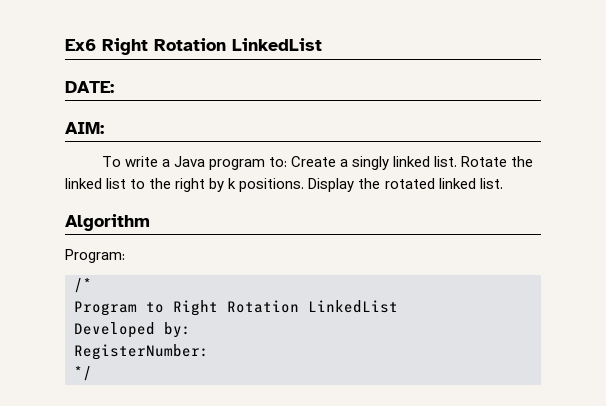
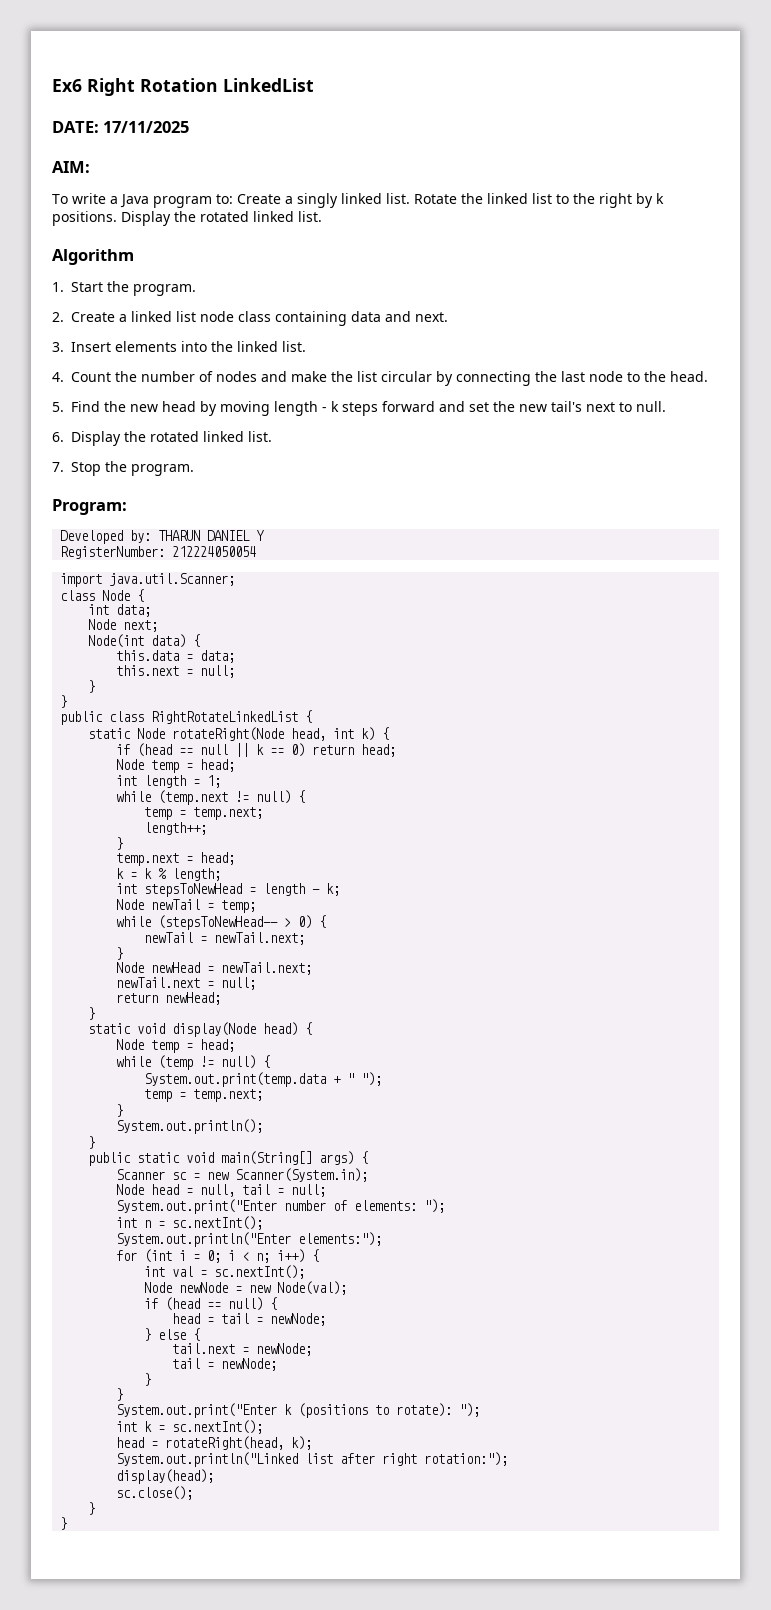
(114, 87) none -> [103,121,190,133] 17/11/2025
[65,249,125,263] [74,278,92,293] [74,300,398,316] [74,322,191,338] [74,344,209,360] [74,366,92,381] Program: // /* // Program to Right Rotation LinkedList // Developed by: // RegisterNumber: // */ -> [52,281,196,296] [52,311,448,326] [52,341,306,352] [52,371,708,386] [52,401,666,416] [52,431,272,446] [52,461,194,476] [52,499,127,515] [60,530,265,544] [60,546,257,559] [60,573,236,587] [60,589,145,602] [88,604,152,617] [88,619,159,632] [88,634,201,648] [116,650,236,663] [116,665,236,678] [88,680,96,693] [60,695,68,708] [60,710,313,725] [88,727,390,741] [116,743,397,757] [116,759,236,773] [116,775,222,788] [116,790,306,805] [144,807,264,820] [144,822,208,835] [116,837,124,850] [116,852,236,866] [116,868,222,881] [116,883,341,897] [116,899,257,913] [116,915,327,930] [144,932,306,945] [116,947,124,960] [116,962,313,975] [116,977,257,990] [116,992,222,1005] [88,1007,96,1020] [88,1022,313,1037] [116,1039,236,1053] [116,1055,271,1070] [144,1072,383,1087] [144,1089,264,1102] [116,1104,124,1117] [116,1119,264,1134] [88,1136,96,1149] [88,1151,369,1166] [116,1168,369,1182] [116,1184,327,1197] [116,1199,446,1214] [116,1216,264,1230] [116,1232,383,1247] [116,1249,320,1263] [144,1265,306,1279] [144,1281,348,1295] [144,1297,278,1311] [172,1313,327,1326] [144,1328,201,1341] [172,1343,313,1356] [172,1358,278,1371] [144,1373,152,1386] [116,1388,124,1401] [116,1403,481,1418] [116,1420,264,1434] [116,1436,313,1450] [116,1452,509,1467] [116,1469,215,1484] [116,1486,194,1500] [88,1502,96,1515] [60,1517,68,1530] 1. Start the program. // 2. Create a linked list node class containing data and next. // 3. Insert elements into the linked list. // 4. Count the number of nodes and make the list circular by connecting the last node to the head. // 5. Find the new head by moving length - k steps forward and set the new tail's next to null. // 6. Display the rotated linked list. // 7. Stop the program. // Program: // Developed by: THARUN DANIEL Y // RegisterNumber: 212224050054 // import java.util.Scanner; // class Node { // int data; // Node next; // Node(int data) { // this.data = data; // this.next = null; // } // } // public class RightRotateLinkedList { // static Node rotateRight(Node head, int k) { // if (head == null || k == 0) return head; // Node temp = head; // int length = 1; // while (temp.next != null) { // temp = temp.next; // length++; // } // temp.next = head; // k = k % length; // int stepsToNewHead = length - k; // Node newTail = temp; // while (stepsToNewHead-- > 0) { // newTail = newTail.next; // } // Node newHead = newTail.next; // newTail.next = null; // return newHead; // } // static void display(Node head) { // Node temp = head; // while (temp != null) { // System.out.print(temp.data + " "); // temp = temp.next; // } // System.out.println(); // } // public static void main(String[] args) { // Scanner sc = new Scanner(System.in); // Node head = null, tail = null; // System.out.print("Enter number of elements: "); // int n = sc.nextInt(); // System.out.println("Enter elements:"); // for (int i = 0; i < n; i++) { // int val = sc.nextInt(); // Node newNode = new Node(val); // if (head == null) { // head = tail = newNode; // } else { // tail.next = newNode; // tail = newNode; // } // } // System.out.print("Enter k (positions to rotate): "); // int k = sc.nextInt(); // head = rotateRight(head, k); // System.out.println("Linked list after right rotation:"); // display(head); // sc.close(); // } // }

